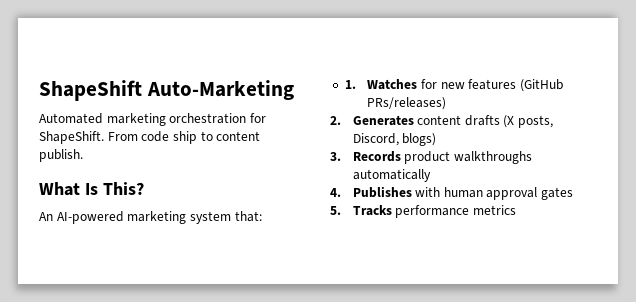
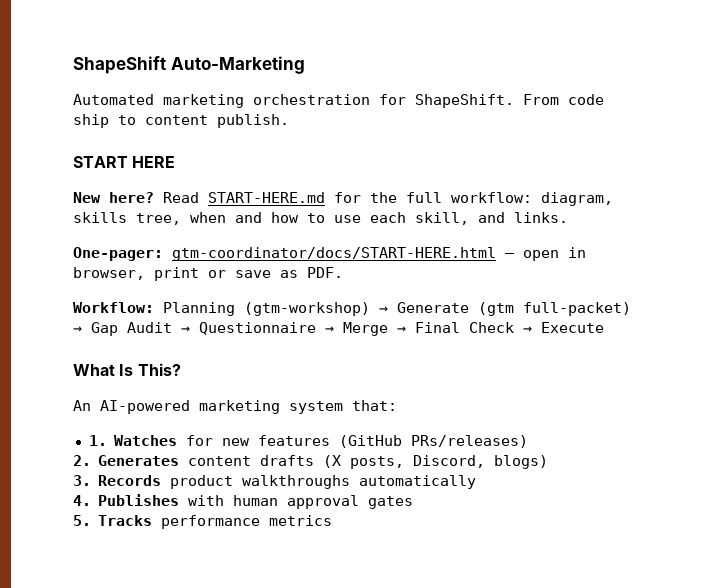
(83, 155) none -> [73,156,176,168] [73,192,613,206] [73,212,568,225] [73,247,586,261] [73,267,343,281] [73,302,631,316] [73,322,604,336] // START HERE // New here? Read START-HERE.md for the full workflow: diagram, skills tree, when and how to use each skill, and links. // One-pager: gtm-coordinator/docs/START-HERE.html — open in browser, print or save as PDF. // Workflow: Planning (gtm-workshop) → Generate (gtm full-packet) → Gap Audit → Questionnaire → Merge → Final Check → Execute

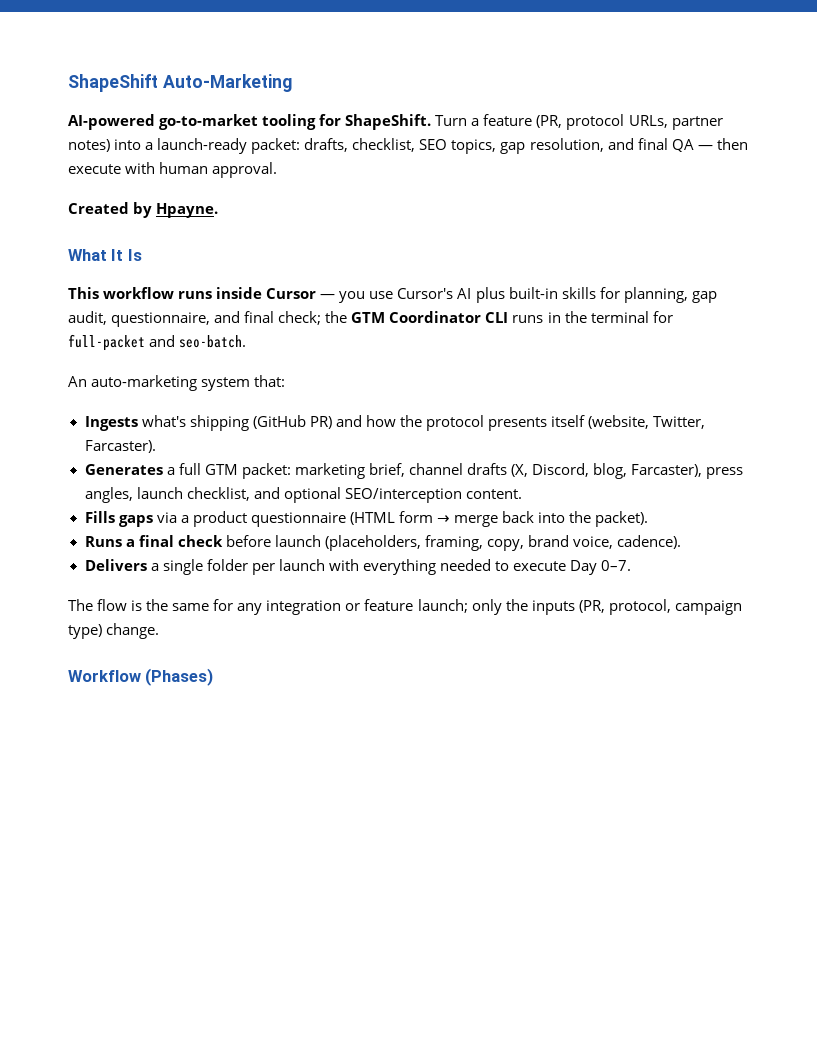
[73,94,604,108] [73,114,289,128] [73,156,176,168] [73,192,613,206] [73,212,568,225] [73,247,586,261] [73,267,343,281] [73,302,631,316] [73,322,604,336] Automated marketing orchestration for ShapeShift. From code ship to content publish. // START HERE // New here? Read START-HERE.md for the full workflow: diagram, skills tree, when and how to use each skill, and links. // One-pager: gtm-coordinator/docs/START-HERE.html — open in browser, print or save as PDF. // Workflow: Planning (gtm-workshop) → Generate (gtm full-packet) → Gap Audit → Questionnaire → Merge → Final Check → Execute -> [68,114,723,130] [68,138,748,154] [68,162,278,178] [68,202,219,218] AI-powered go-to-market tooling for ShapeShift. Turn a feature (PR, protocol URLs, partner notes) into a launch-ready packet: drafts, checklist, SEO topics, gap resolution, and final QA — then execute with human approval. // Created by Hpayne.
(115, 370) none -> [111,249,124,261] It
[137,363,181,376] This? -> [68,287,717,303] [68,311,673,327] [68,334,247,351] // This workflow runs inside Cursor — you use Cursor's AI plus built-in skills for planning, gap audit, questionnaire, and final check; the GTM Coordinator CLI runs in the terminal for full-packet and seo-batch.
[100,400,280,414] AI-powered marketing -> [91,375,198,391] auto-marketing
[88,435,529,448] [73,455,549,469] [73,475,477,489] [73,494,414,509] [73,515,333,529] 1. Watches for new features (GitHub PRs/releases) // 2. Generates content drafts (X posts, Discord, blogs) // 3. Records product walkthroughs automatically // 4. Publishes with human approval gates // 5. Tracks performance metrics -> [84,415,706,431] [84,440,156,453] [84,463,744,479] [84,487,522,503] [84,511,649,527] [84,535,682,551] [84,559,632,575] [68,599,742,615] [68,623,160,639] [68,668,214,686] Ingests what's shipping (GitHub PR) and how the protocol presents itself (website, Twitter, Farcaster). // Generates a full GTM packet: marketing brief, channel drafts (X, Discord, blog, Farcaster), press angles, launch checklist, and optional SEO/interception content. // Fills gaps via a product questionnaire (HTML form → merge back into the packet). // Runs a final check before launch (placeholders, framing, copy, brand voice, cadence). // Delivers a single folder per launch with everything needed to execute Day 0–7. // The flow is the same for any integration or feature launch; only the inputs (PR, protocol, campaign type) change. // Workflow (Phases)

